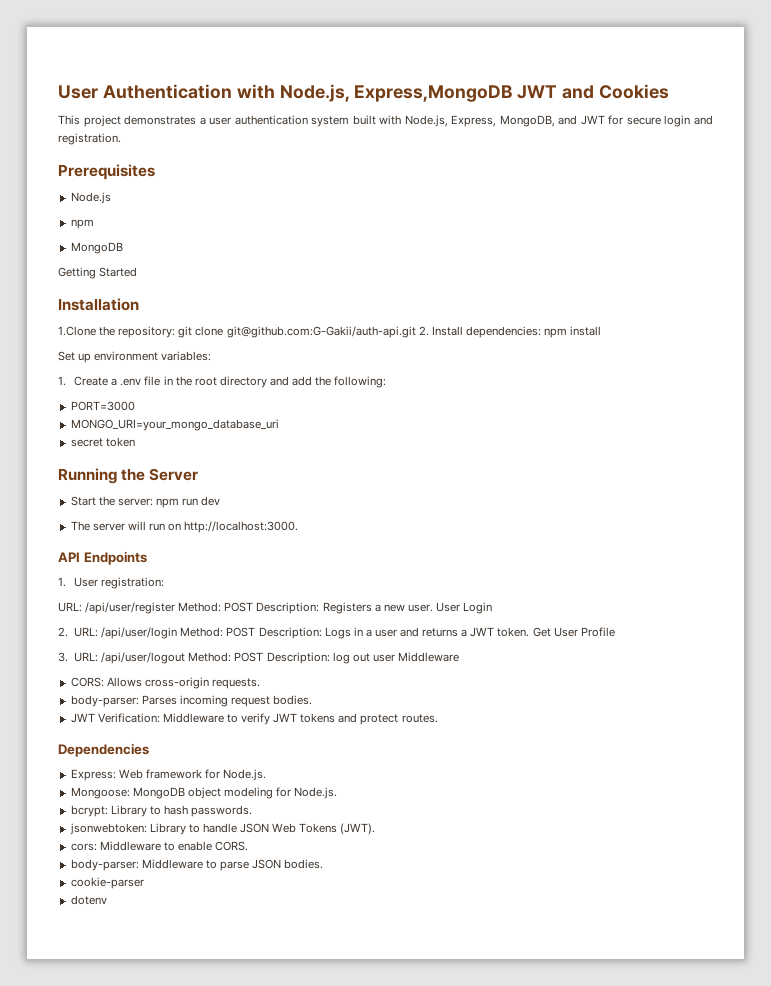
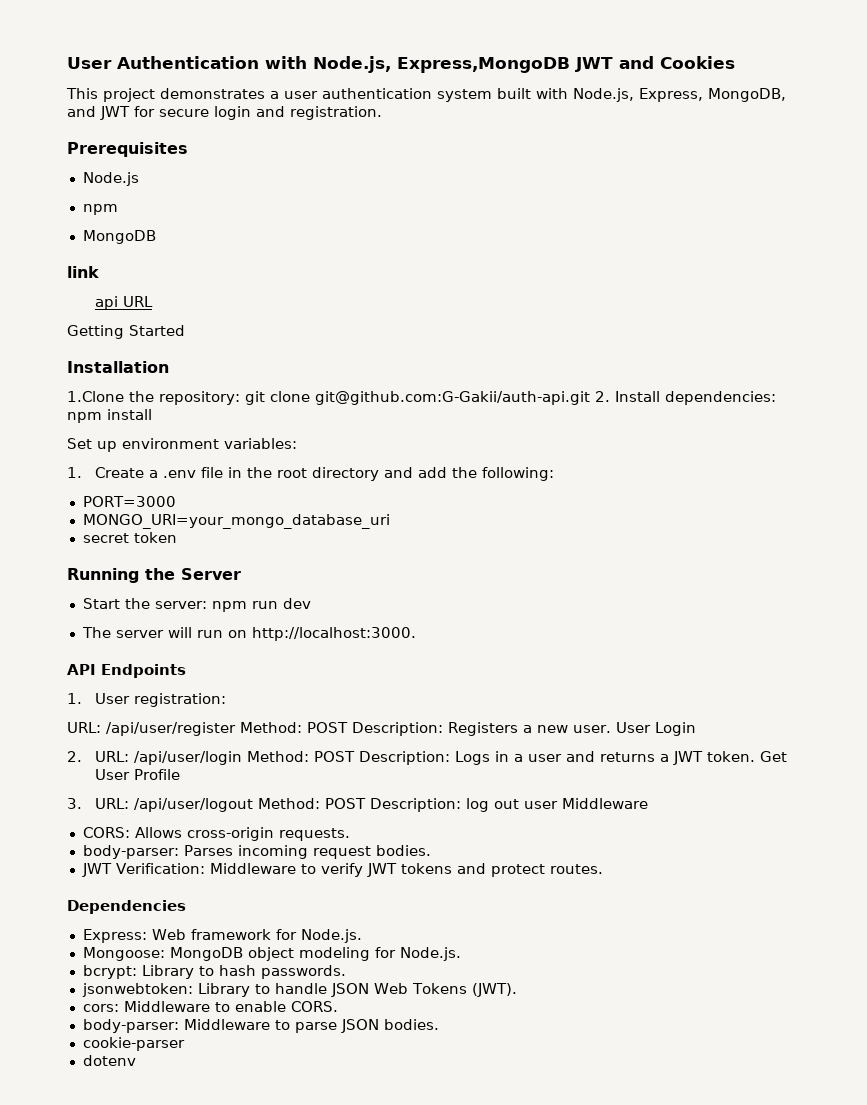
(123, 248) none -> [67,266,99,278] [95,296,154,310] // link // api URL

